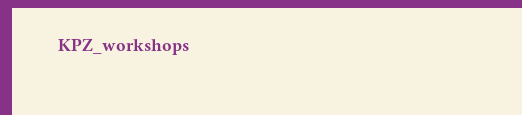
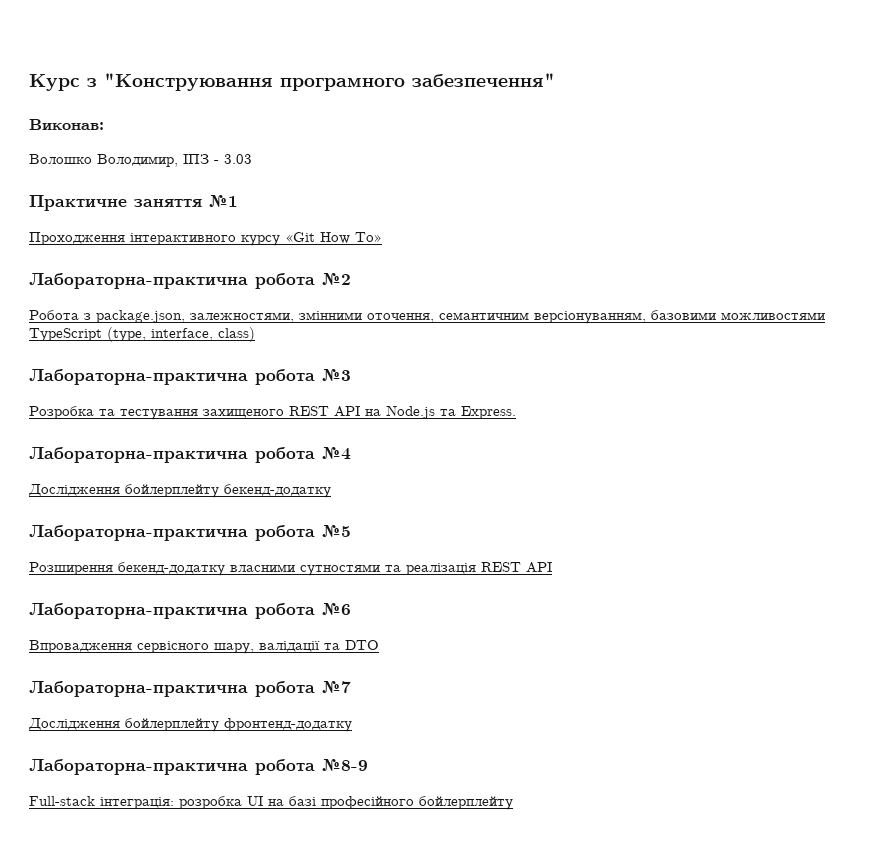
[58,38,189,55] KPZ_workshops -> [29,73,555,91] [29,119,104,130] [29,154,252,167] [29,195,238,211] [29,232,382,246] [29,273,351,289] [29,310,825,324] [29,327,255,342] [29,369,351,385] [29,405,516,420] [29,447,351,463] [28,484,331,498] [29,525,351,541] [29,562,552,576] [29,603,351,619] [29,640,379,654] [29,681,351,697] [28,718,352,732] [29,759,368,775] [29,796,513,810] Курс з "Конструювання програмного забезпечення" // Виконав: // Волошко Володимир, ІПЗ - 3.03 // Практичне заняття №1 // Проходження інтерактивного курсу «Git How To» // Лабораторна-практична робота №2 // Робота з package.json, залежностями, змінними оточення, семантичним версіонуванням, базовими можливостями TypeScript (type, interface, class) // Лабораторна-практична робота №3 // Розробка та тестування захищеного REST API на Node.js та Express. // Лабораторна-практична робота №4 // Дослідження бойлерплейту бекенд-додатку // Лабораторна-практична робота №5 // Розширення бекенд-додатку власними сутностями та реалізація REST API // Лабораторна-практична робота №6 // Впровадження сервісного шару, валідації та DTO // Лабораторна-практична робота №7 // Дослідження бойлерплейту фронтенд-додатку // Лабораторна-практична робота №8-9 // Full-stack інтеграція: розробка UI на базі професійного бойлерплейту

